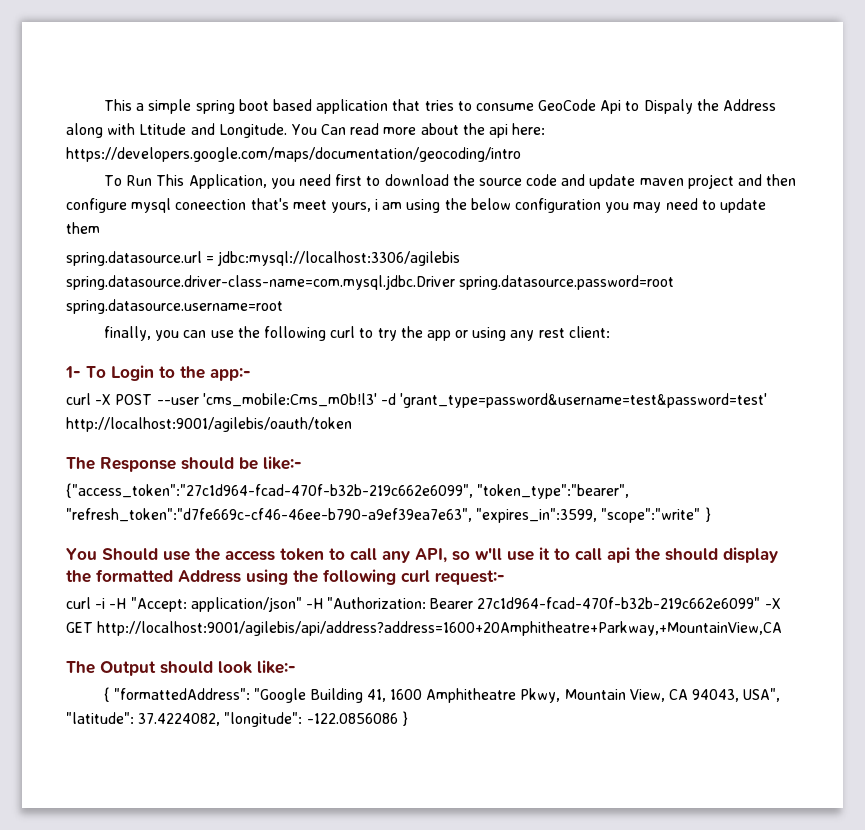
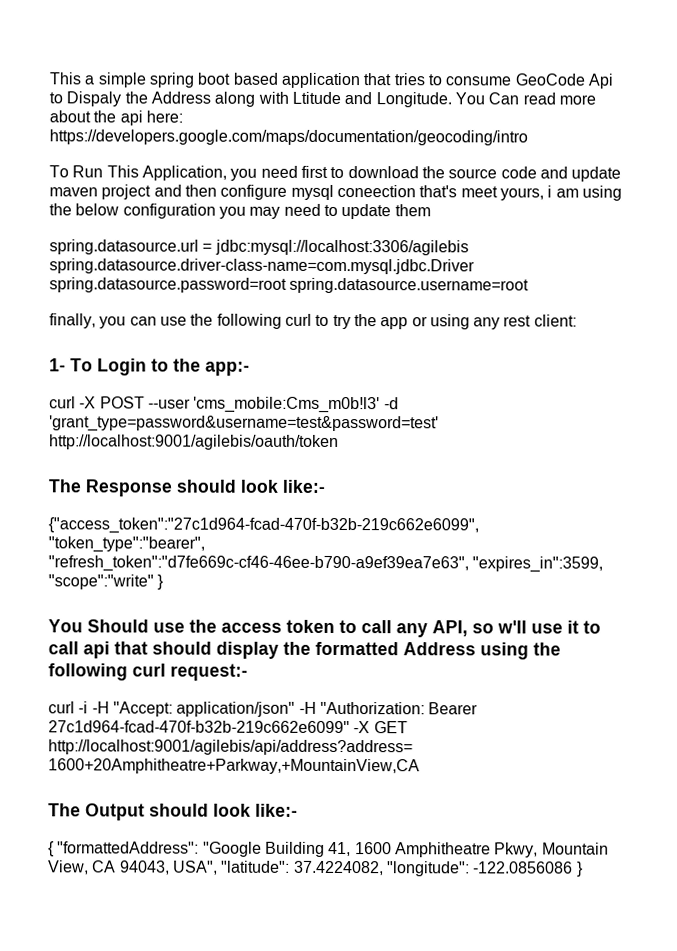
[239,457,258,470] be -> [240,479,278,493] look
[635,548,660,561] the -> [114,641,148,655] that

